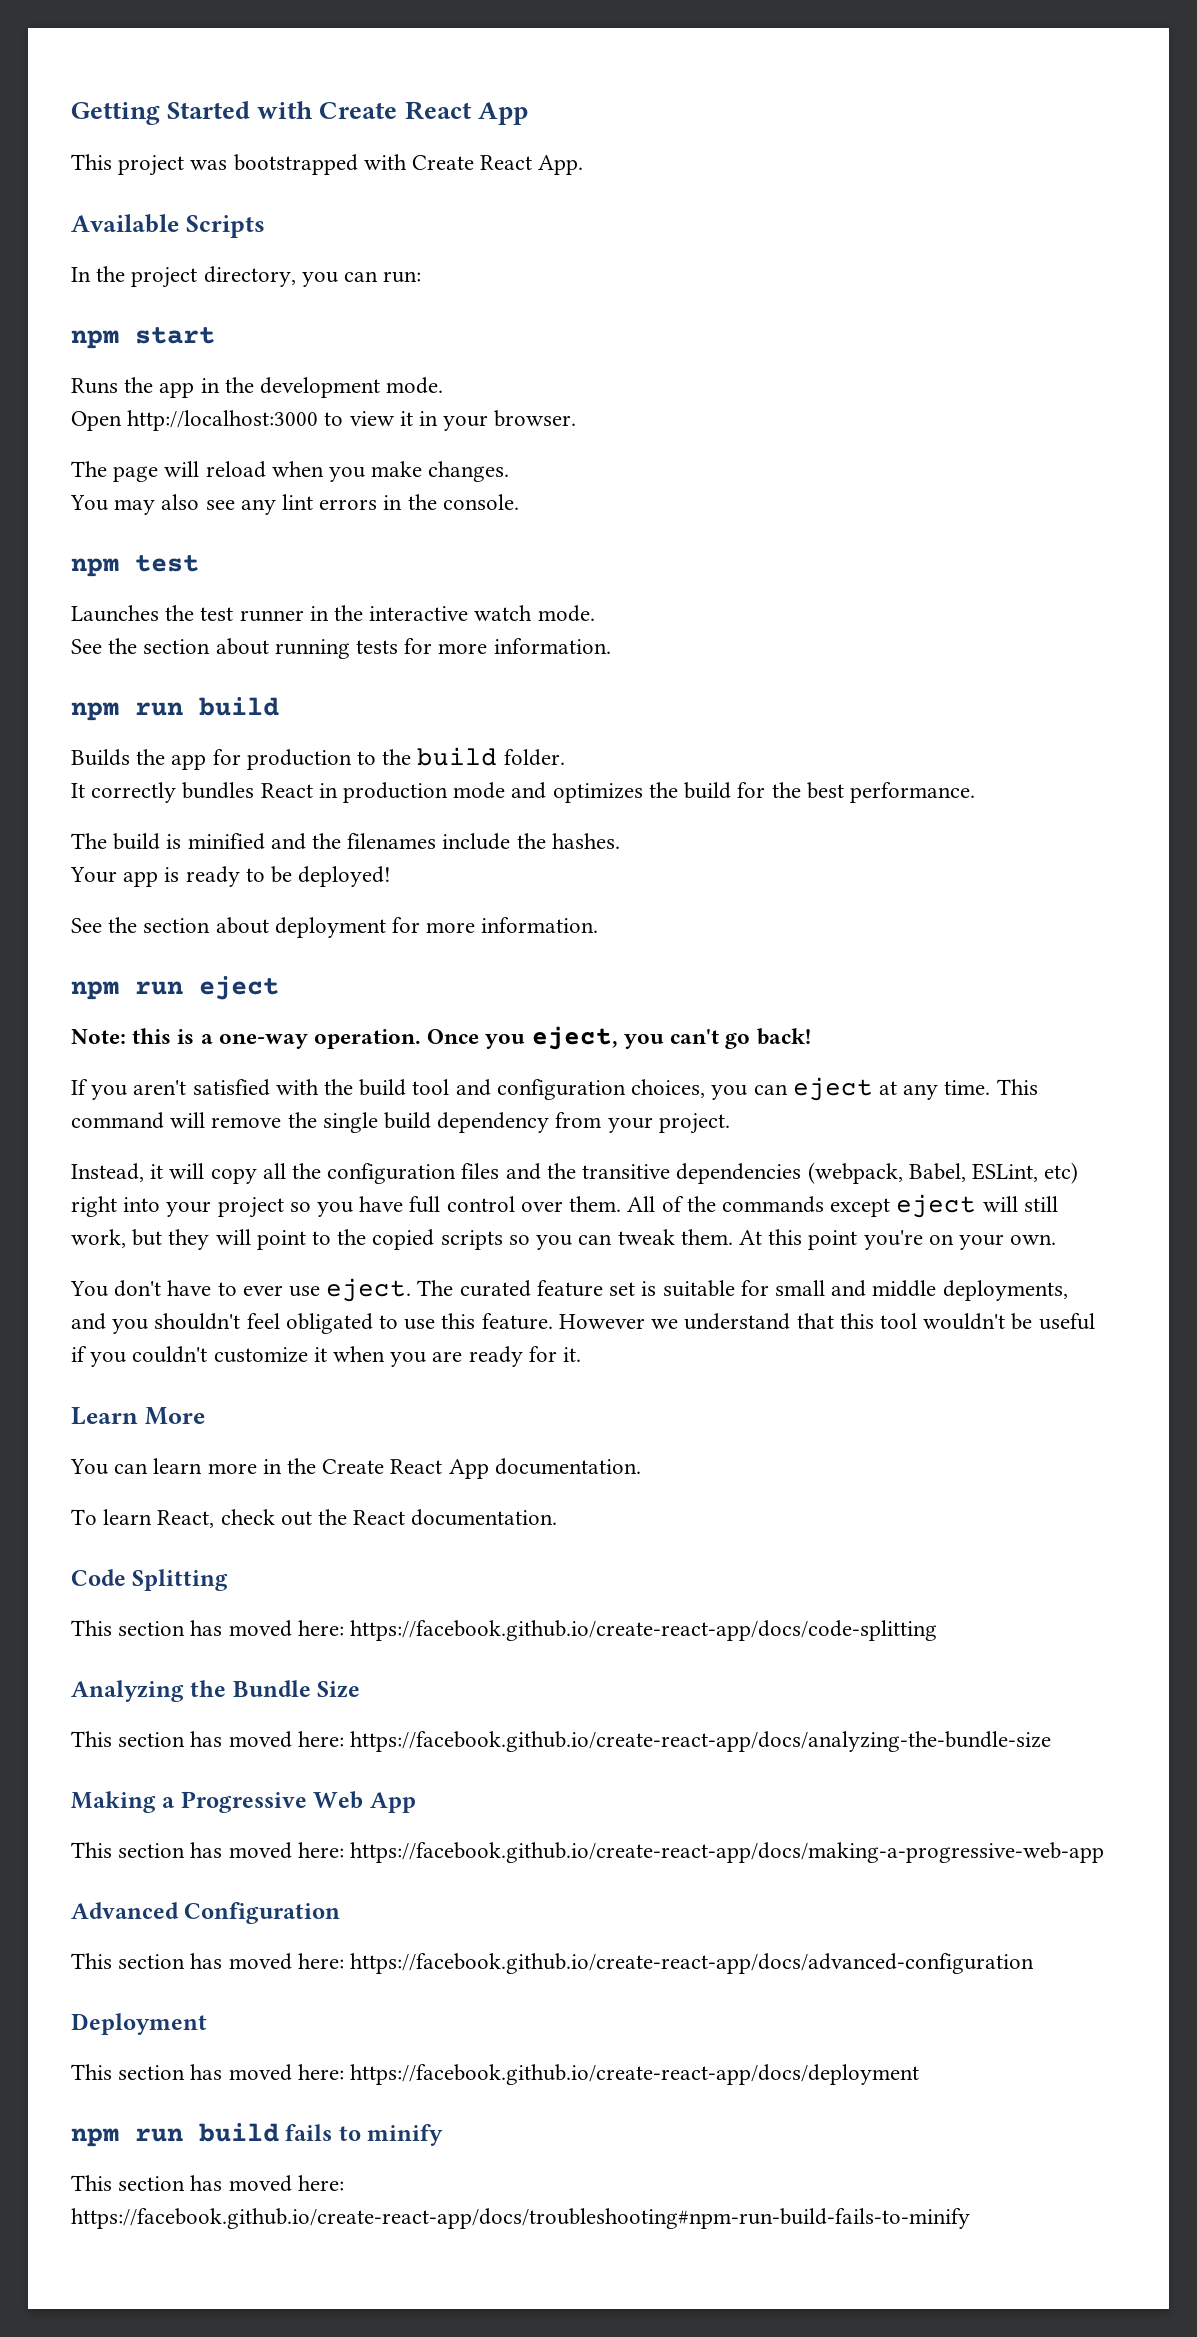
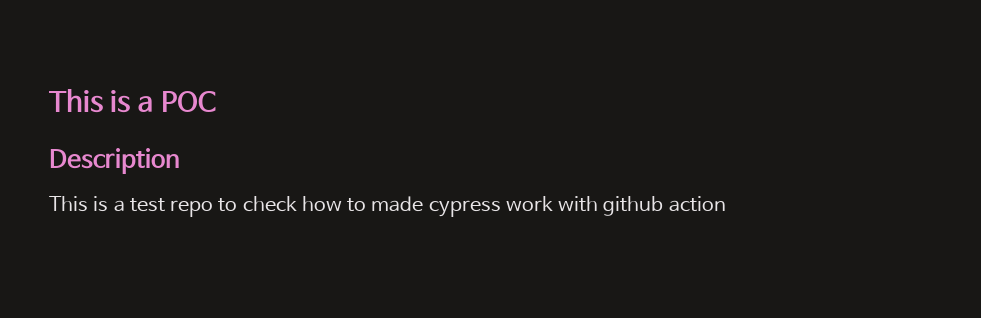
[71,101,528,125] [71,154,584,176] [71,214,265,238] [71,266,422,288] [71,327,215,349] [71,377,444,398] [71,410,577,431] [71,461,510,482] [70,494,519,515] [71,555,199,577] [71,605,595,622] [71,638,611,659] [71,697,279,721] [71,747,565,770] [71,782,975,803] [71,833,620,850] [70,866,392,887] [71,917,599,938] [71,976,279,1000] [71,1026,811,1050] [71,1077,1038,1101] [71,1112,730,1134] [71,1162,1079,1184] [71,1194,1058,1218] [71,1229,1057,1250] [70,1278,1068,1302] [71,1313,1095,1334] [71,1346,582,1367] [71,1407,205,1425] [70,1458,641,1479] [71,1509,558,1528] [71,1569,229,1591] [71,1620,938,1641] [71,1680,361,1702] [71,1731,1052,1752] [71,1791,416,1813] [71,1842,1105,1863] [71,1902,341,1924] [71,1953,1035,1974] [71,2013,207,2035] [71,2064,920,2085] [71,2123,444,2147] [71,2175,344,2192] [71,2208,970,2229] Getting Started with Create React App // This project was bootstrapped with Create React App. // Available Scripts // In the project directory, you can run: // npm start // Runs the app in the development mode. // Open http://localhost:3000 to view it in your browser. // The page will reload when you make changes. // You may also see any lint errors in the console. // npm test // Launches the test runner in the interactive watch mode. // See the section about running tests for more information. // npm run build // Builds the app for production to the build folder. // It correctly bundles React in production mode and optimizes the build for the best performance. // The build is minified and the filenames include the hashes. // Your app is ready to be deployed! // See the section about deployment for more information. // npm run eject // Note: this is a one-way operation. Once you eject, you can't go back! // If you aren't satisfied with the build tool and configuration choices, you can eject at any time. This command will remove the single build dependency from your project. // Instead, it will copy all the configuration files and the transitive dependencies (webpack, Babel, ESLint, etc) right into your project so you have full control over them. All of the commands except eject will still work, but they will point to the copied scripts so you can tweak them. At this point you're on your own. // You don't have to ever use eject. The curated feature set is suitable for small and middle deployments, and you shouldn't feel obligated to use this feature. However we understand that this tool wouldn't be useful if you couldn't customize it when you are ready for it. // Learn More // You can learn more in the Create React App documentation. // To learn React, check out the React documentation. // Code Splitting // This section has moved here: https://facebook.github.io/create-react-app/docs/code-splitting // Analyzing the Bundle Size // This section has moved here: https://facebook.github.io/create-react-app/docs/analyzing-the-bundle-size // Making a Progressive Web App // This section has moved here: https://facebook.github.io/create-react-app/docs/making-a-progressive-web-app // Advanced Configuration // This section has moved here: https://facebook.github.io/create-react-app/docs/advanced-configuration // Deployment // This section has moved here: https://facebook.github.io/create-react-app/docs/deployment // npm run build fails to minify // This section has moved here: https://facebook.github.io/create-react-app/docs/troubleshooting#npm-run-build-fails-to-minify -> [49,89,217,113] [49,148,180,174] [49,196,726,217] This is a POC // Description // This is a test repo to check how to made cypress work with github action

